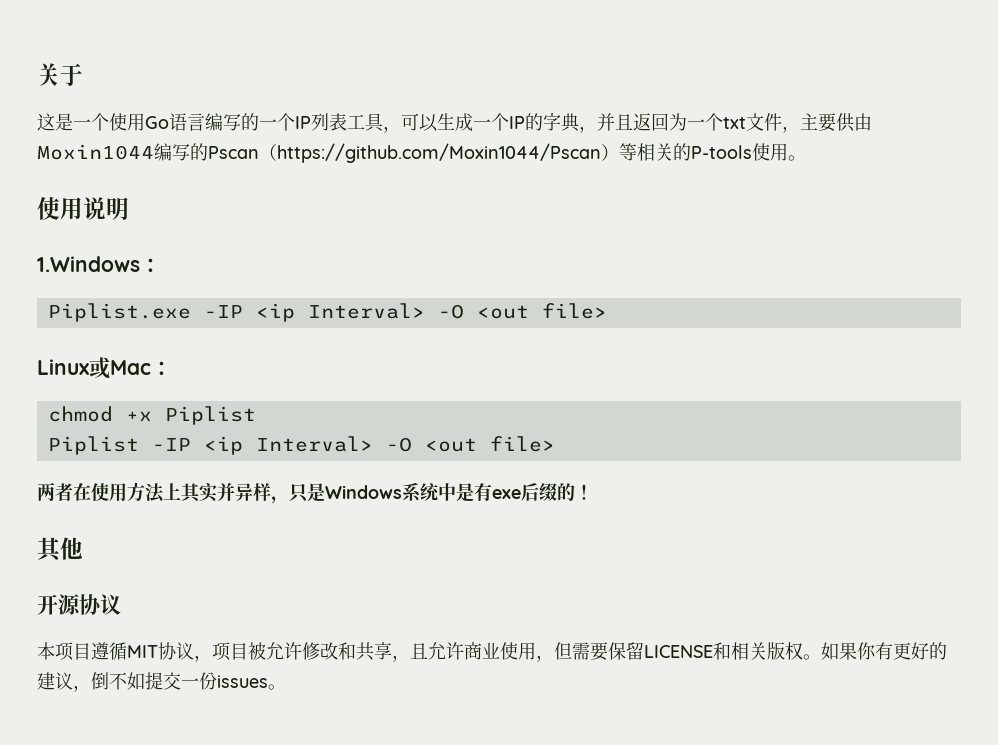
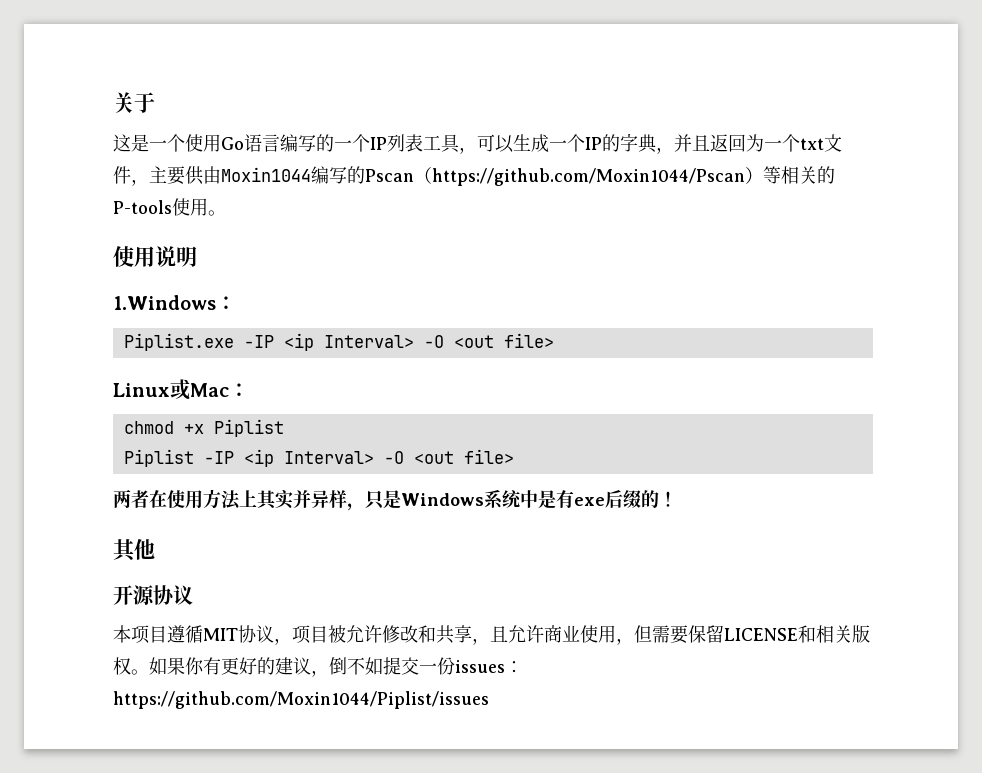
[268,684,286,690] 。 -> [505,661,523,673] [113,691,489,709] ：https://github.com/Moxin1044/Piplist/issues

